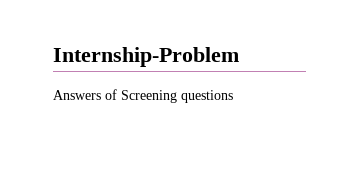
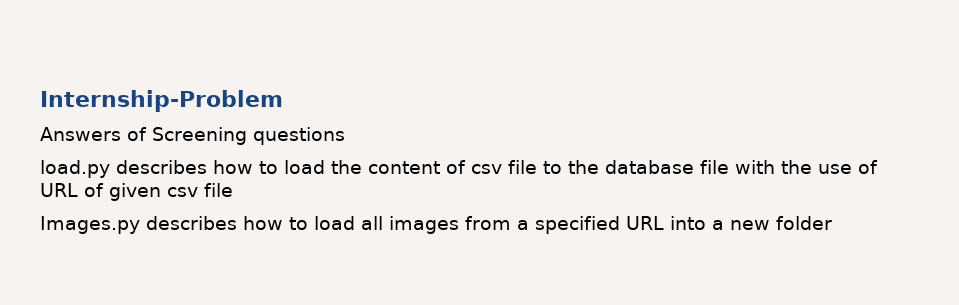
(233, 96) none -> [40,160,878,178] [40,183,233,201] [40,216,832,234] // load.py describes how to load the content of csv file to the database file with the use of URL of given csv file // Images.py describes how to load all images from a specified URL into a new folder

